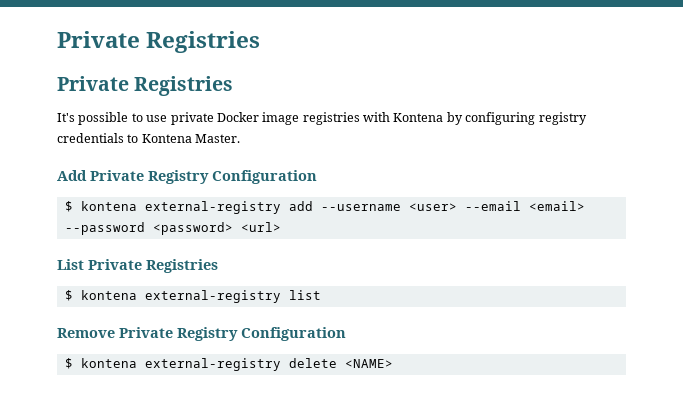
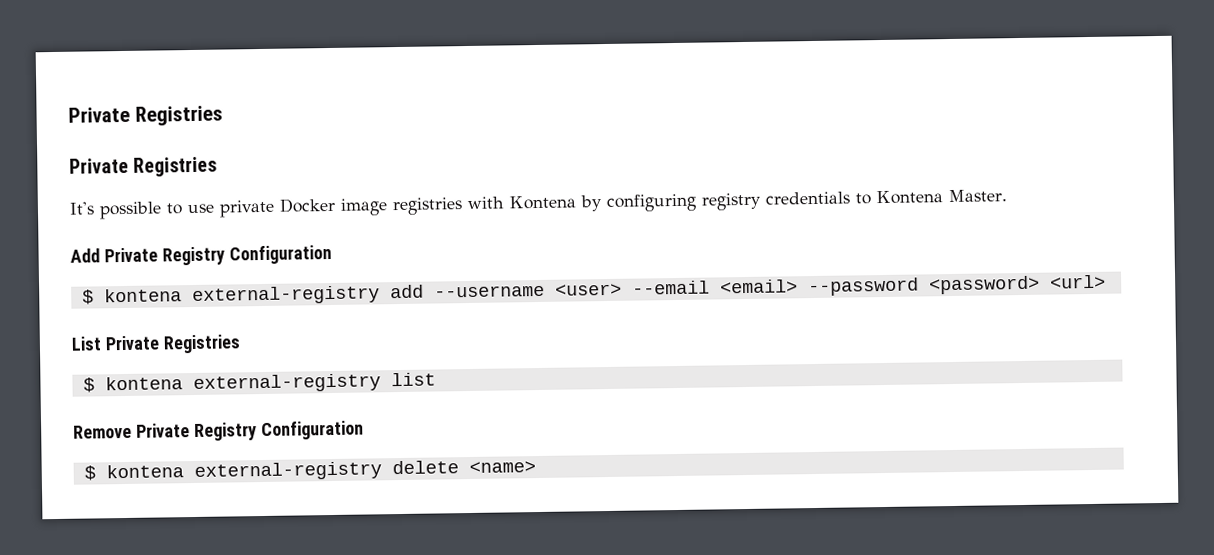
[344,359,393,368] <NAME> -> [468,461,536,474] <name>

